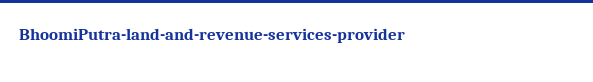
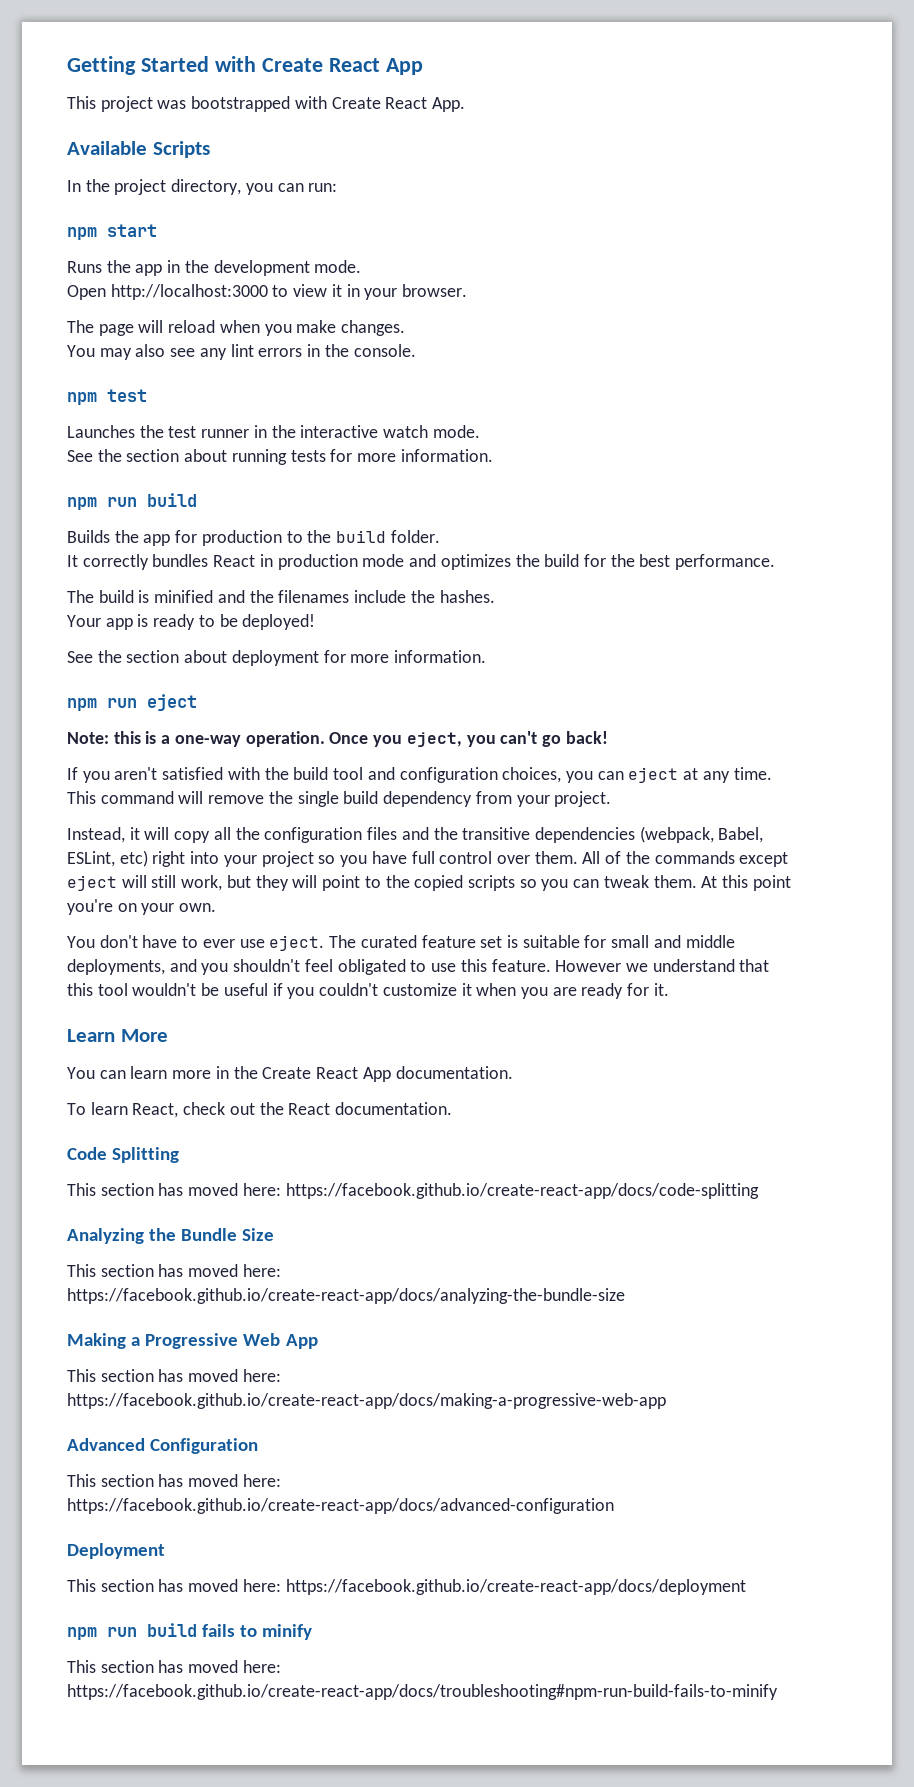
[19,28,405,43] BhoomiPutra-land-and-revenue-services-provider -> [67,56,423,75] [67,96,466,112] [67,141,210,158] [67,179,338,195] [67,224,157,240] [67,260,362,276] [67,284,468,300] [67,320,406,336] [67,344,416,360] [67,389,147,405] [67,425,480,438] [67,449,493,465] [67,493,197,510] [67,530,440,546] [67,554,776,570] [67,590,495,603] [67,614,316,630] [67,650,487,666] [67,694,197,711] [67,731,608,747] [67,767,772,783] [67,791,612,807] [67,826,764,843] [67,850,789,867] [67,875,791,891] [67,899,217,915] [67,935,735,951] [67,959,770,975] [67,983,669,999] [67,1029,168,1042] [67,1066,513,1082] [67,1102,453,1118] [67,1147,180,1163] [67,1183,759,1199] [67,1228,275,1244] [67,1264,281,1277] [67,1288,625,1304] [67,1333,318,1349] [67,1369,281,1382] [67,1393,666,1409] [67,1438,259,1454] [67,1474,281,1487] [67,1498,614,1514] [67,1543,165,1559] [67,1579,746,1595] [67,1623,313,1640] [67,1660,281,1673] [67,1684,778,1700] Getting Started with Create React App // This project was bootstrapped with Create React App. // Available Scripts // In the project directory, you can run: // npm start // Runs the app in the development mode. // Open http://localhost:3000 to view it in your browser. // The page will reload when you make changes. // You may also see any lint errors in the console. // npm test // Launches the test runner in the interactive watch mode. // See the section about running tests for more information. // npm run build // Builds the app for production to the build folder. // It correctly bundles React in production mode and optimizes the build for the best performance. // The build is minified and the filenames include the hashes. // Your app is ready to be deployed! // See the section about deployment for more information. // npm run eject // Note: this is a one-way operation. Once you eject, you can't go back! // If you aren't satisfied with the build tool and configuration choices, you can eject at any time. This command will remove the single build dependency from your project. // Instead, it will copy all the configuration files and the transitive dependencies (webpack, Babel, ESLint, etc) right into your project so you have full control over them. All of the commands except eject will still work, but they will point to the copied scripts so you can tweak them. At this point you're on your own. // You don't have to ever use eject. The curated feature set is suitable for small and middle deployments, and you shouldn't feel obligated to use this feature. However we understand that this tool wouldn't be useful if you couldn't customize it when you are ready for it. // Learn More // You can learn more in the Create React App documentation. // To learn React, check out the React documentation. // Code Splitting // This section has moved here: https://facebook.github.io/create-react-app/docs/code-splitting // Analyzing the Bundle Size // This section has moved here: https://facebook.github.io/create-react-app/docs/analyzing-the-bundle-size // Making a Progressive Web App // This section has moved here: https://facebook.github.io/create-react-app/docs/making-a-progressive-web-app // Advanced Configuration // This section has moved here: https://facebook.github.io/create-react-app/docs/advanced-configuration // Deployment // This section has moved here: https://facebook.github.io/create-react-app/docs/deployment // npm run build fails to minify // This section has moved here: https://facebook.github.io/create-react-app/docs/troubleshooting#npm-run-build-fails-to-minify

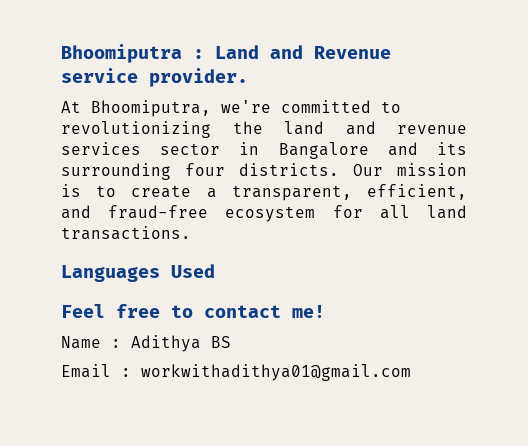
[67,56,423,75] [67,96,466,112] [67,141,210,158] [67,179,338,195] [67,224,157,240] [67,260,362,276] [67,284,468,300] [67,320,406,336] [67,344,416,360] [67,389,147,405] [67,425,480,438] [67,449,493,465] [67,493,197,510] [67,530,440,546] [67,554,776,570] [67,590,495,603] [67,614,316,630] [67,650,487,666] [67,694,197,711] [67,731,608,747] [67,767,772,783] [67,791,612,807] [67,826,764,843] [67,850,789,867] [67,875,791,891] [67,899,217,915] [67,935,735,951] [67,959,770,975] [67,983,669,999] [67,1029,168,1042] [67,1066,513,1082] [67,1102,453,1118] [67,1147,180,1163] [67,1183,759,1199] [67,1228,275,1244] [67,1264,281,1277] [67,1288,625,1304] [67,1333,318,1349] [67,1369,281,1382] [67,1393,666,1409] [67,1438,259,1454] [67,1474,281,1487] [67,1498,614,1514] [67,1543,165,1559] [67,1579,746,1595] [67,1623,313,1640] [67,1660,281,1673] [67,1684,778,1700] Getting Started with Create React App // This project was bootstrapped with Create React App. // Available Scripts // In the project directory, you can run: // npm start // Runs the app in the development mode. // Open http://localhost:3000 to view it in your browser. // The page will reload when you make changes. // You may also see any lint errors in the console. // npm test // Launches the test runner in the interactive watch mode. // See the section about running tests for more information. // npm run build // Builds the app for production to the build folder. // It correctly bundles React in production mode and optimizes the build for the best performance. // The build is minified and the filenames include the hashes. // Your app is ready to be deployed! // See the section about deployment for more information. // npm run eject // Note: this is a one-way operation. Once you eject, you can't go back! // If you aren't satisfied with the build tool and configuration choices, you can eject at any time. This command will remove the single build dependency from your project. // Instead, it will copy all the configuration files and the transitive dependencies (webpack, Babel, ESLint, etc) right into your project so you have full control over them. All of the commands except eject will still work, but they will point to the copied scripts so you can tweak them. At this point you're on your own. // You don't have to ever use eject. The curated feature set is suitable for small and middle deployments, and you shouldn't feel obligated to use this feature. However we understand that this tool wouldn't be useful if you couldn't customize it when you are ready for it. // Learn More // You can learn more in the Create React App documentation. // To learn React, check out the React documentation. // Code Splitting // This section has moved here: https://facebook.github.io/create-react-app/docs/code-splitting // Analyzing the Bundle Size // This section has moved here: https://facebook.github.io/create-react-app/docs/analyzing-the-bundle-size // Making a Progressive Web App // This section has moved here: https://facebook.github.io/create-react-app/docs/making-a-progressive-web-app // Advanced Configuration // This section has moved here: https://facebook.github.io/create-react-app/docs/advanced-configuration // Deployment // This section has moved here: https://facebook.github.io/create-react-app/docs/deployment // npm run build fails to minify // This section has moved here: https://facebook.github.io/create-react-app/docs/troubleshooting#npm-run-build-fails-to-minify -> [61,44,391,63] [61,68,248,87] [61,100,401,117] [61,121,467,138] [61,142,467,159] [61,163,467,180] [61,184,467,201] [61,205,467,222] [61,226,191,240] [61,264,215,282] [61,304,325,318] [61,335,231,352] [61,364,411,381] Bhoomiputra : Land and Revenue service provider. // At Bhoomiputra, we're committed to revolutionizing the land and revenue services sector in Bangalore and its surrounding four districts. Our mission is to create a transparent, efficient, and fraud-free ecosystem for all land transactions. // Languages Used // Feel free to contact me! // Name : Adithya BS // Email : workwithadithya01@gmail.com

